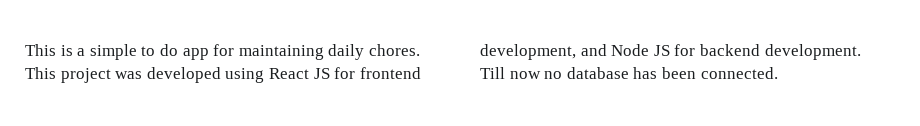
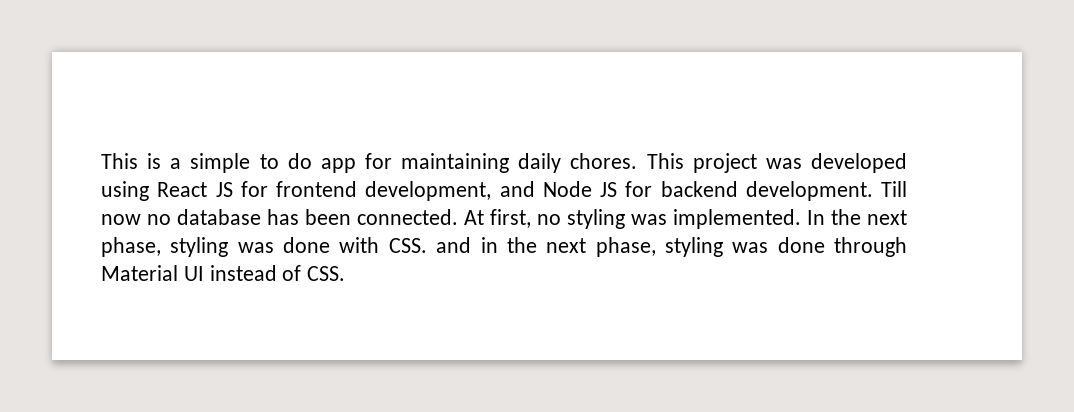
(778, 73) none -> [464,209,907,229] [101,237,907,257] [101,265,346,281] At first, no styling was implemented. In the next phase, styling was done with CSS. and in the next phase, styling was done through Material UI instead of CSS.

